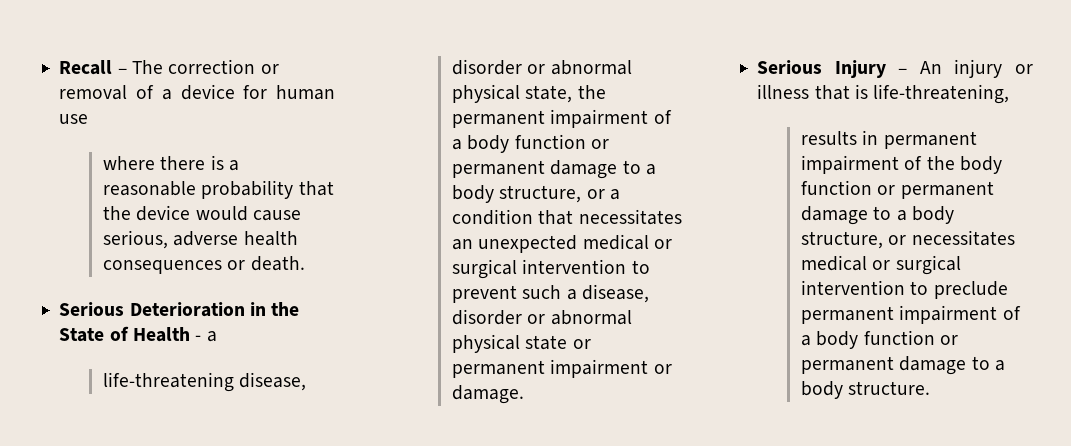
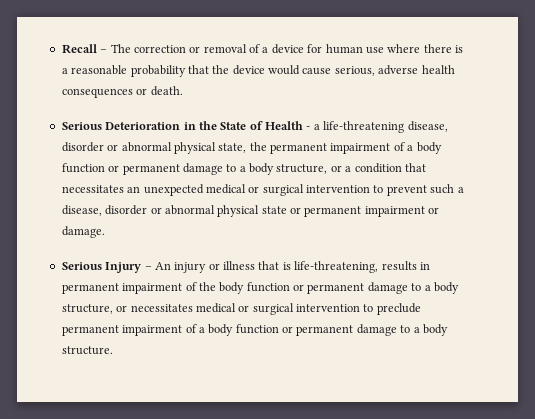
(89, 119) // -> (384, 50) none
(217, 336) // -> (320, 127) none
(1010, 94) // -> (379, 267) none

